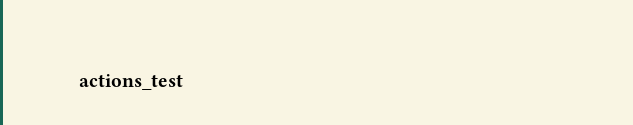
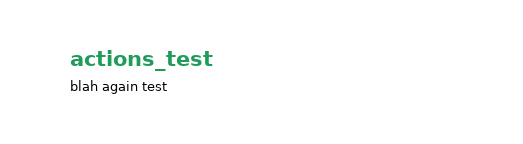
(183, 82) none -> [70,80,167,94] // blah again test

